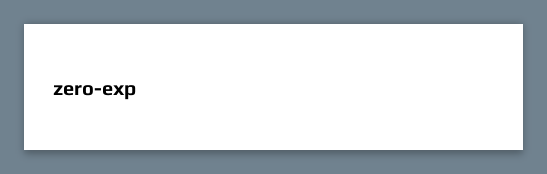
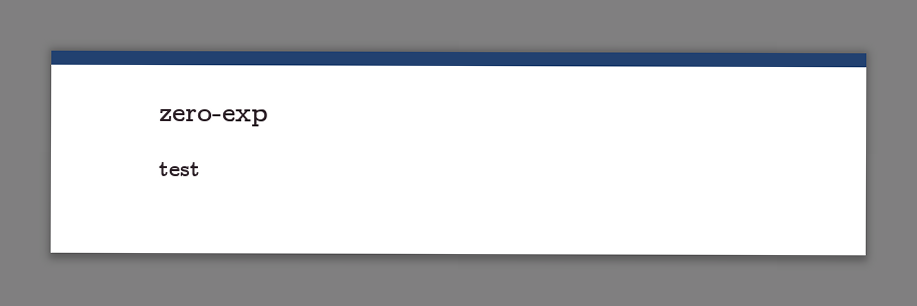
(136, 92) none -> [158,162,200,177] // test

